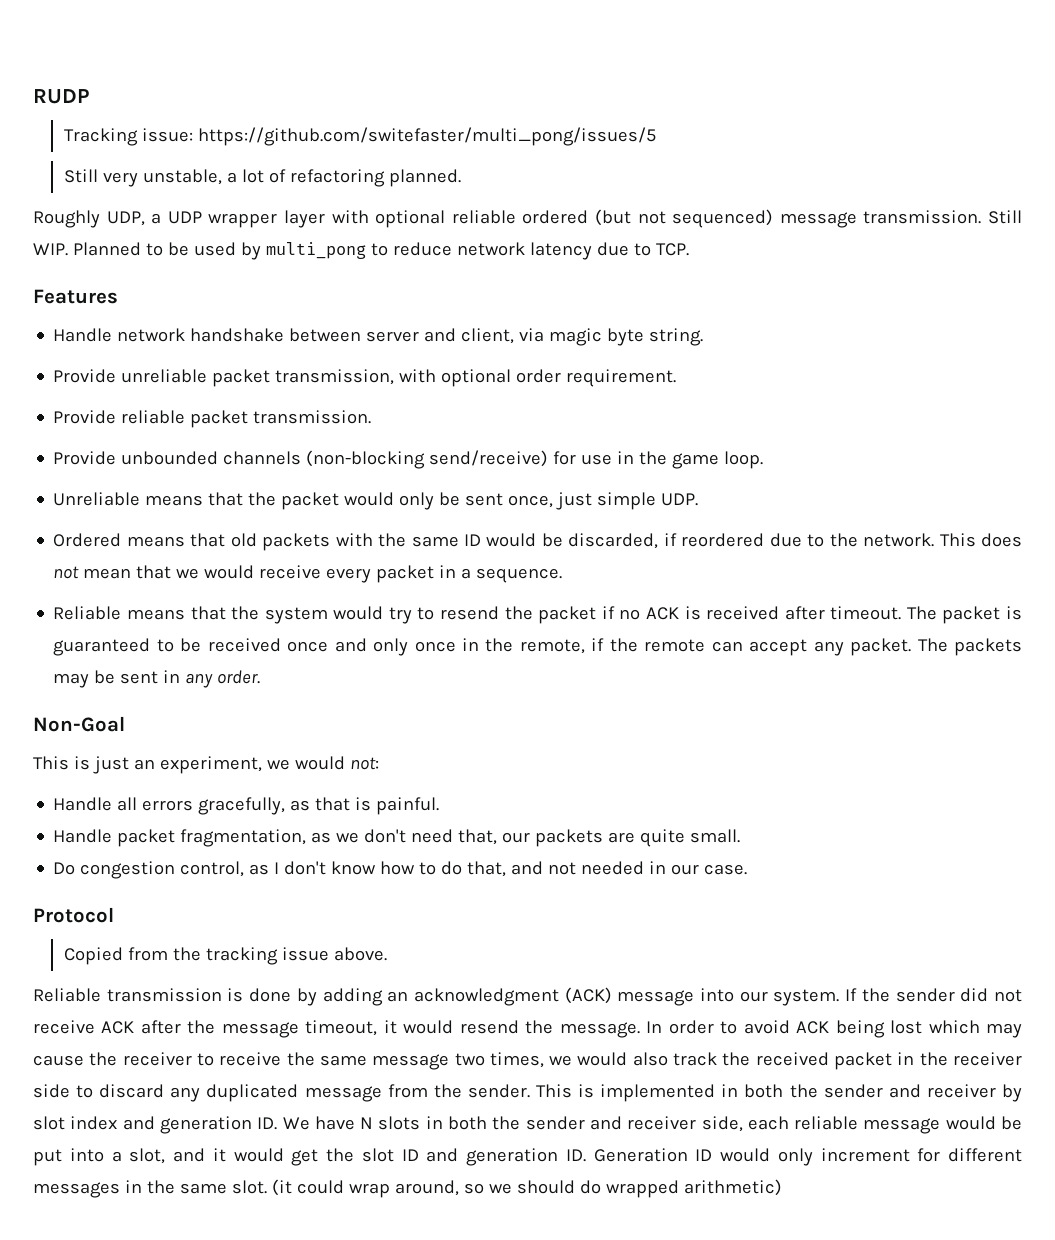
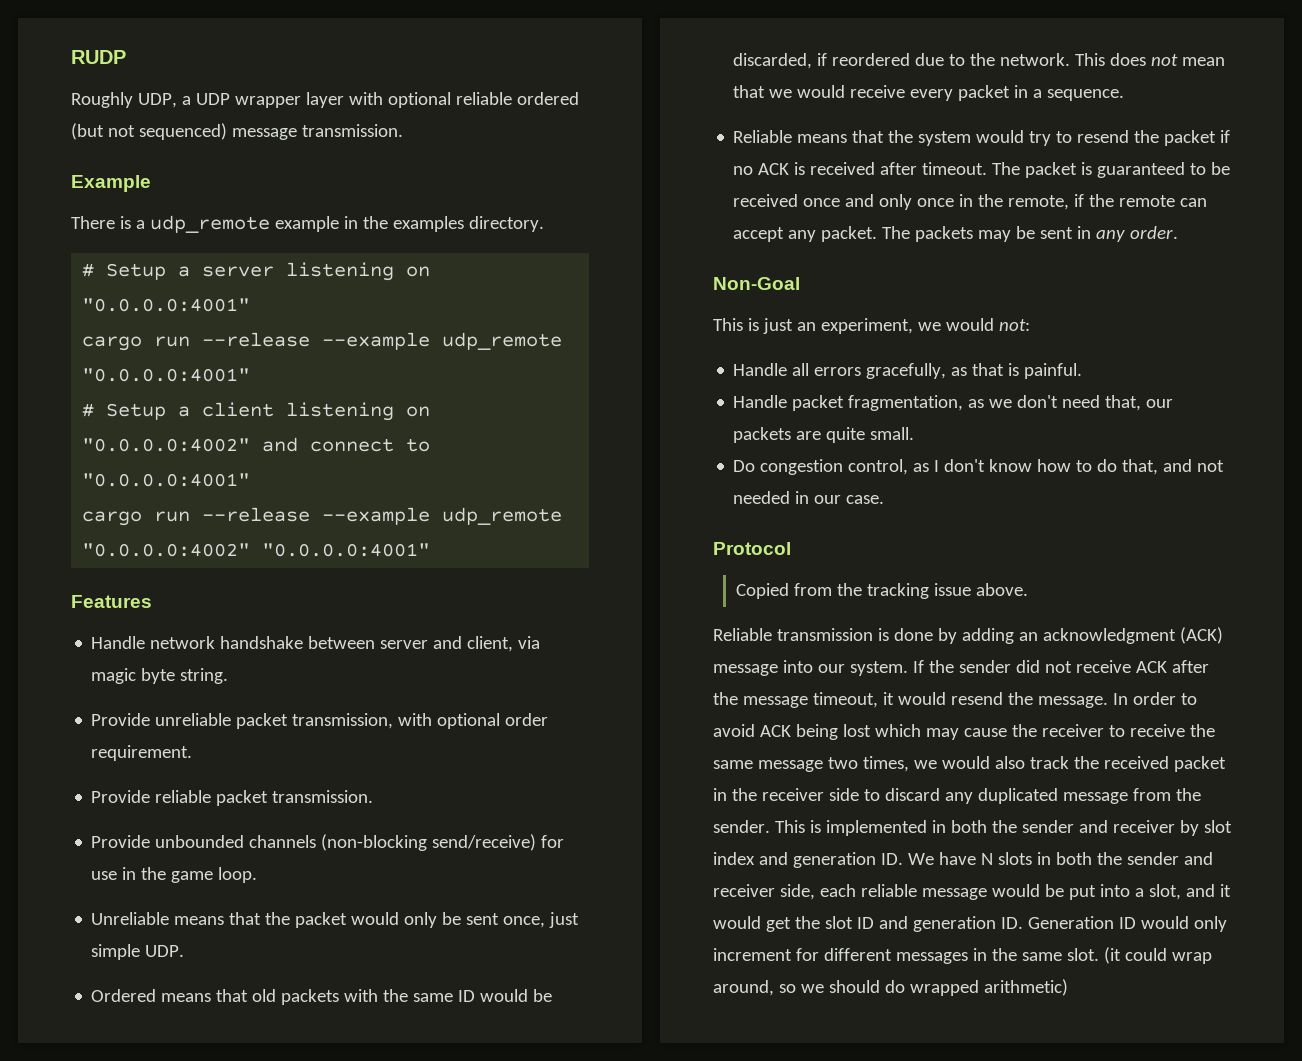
[63,127,656,146] [63,169,461,187] // Tracking issue: https://github.com/switefaster/multi_pong/issues/5 // Still very unstable, a lot of refactoring planned. -> (126, 57) none
[988,210,1023,224] [33,242,689,260] Still WIP. Planned to be used by multi_pong to reduce network latency due to TCP. -> [71,175,151,192] [71,215,544,233] [82,262,431,281] [82,298,251,312] [82,332,563,351] [82,368,251,382] [82,402,431,421] [82,437,431,452] [82,473,251,487] [82,507,563,526] [82,543,431,557] // Example // There is a udp_remote example in the examples directory. // # Setup a server listening on "0.0.0.0:4001" // cargo run --release --example udp_remote "0.0.0.0:4001" // # Setup a client listening on "0.0.0.0:4002" and connect to "0.0.0.0:4001" // cargo run --release --example udp_remote "0.0.0.0:4002" "0.0.0.0:4001"

